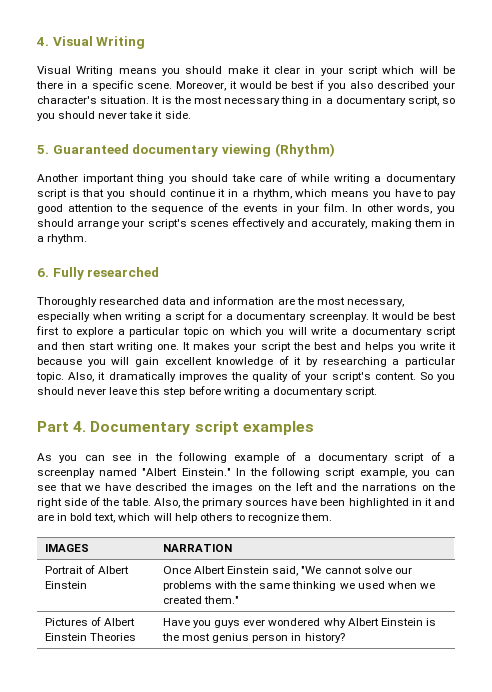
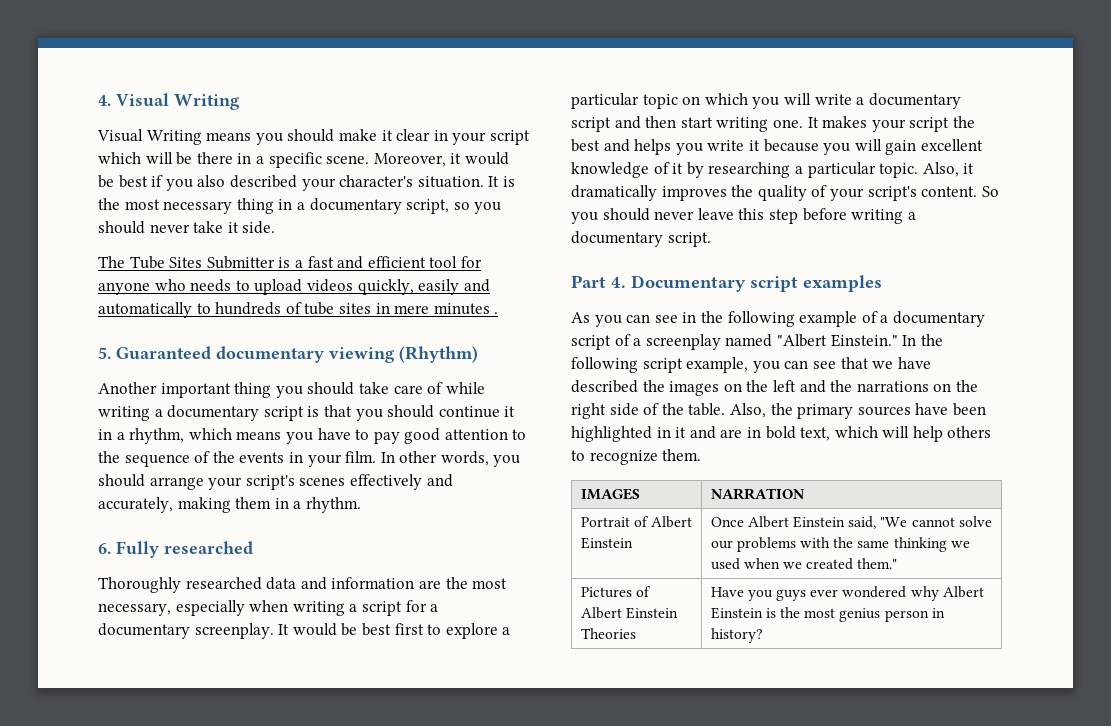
(191, 115) none -> [98,256,482,269] [98,279,490,295] [98,302,499,318] // The Tube Sites Submitter is a fast and efficient tool for anyone who needs to upload videos quickly, easily and automatically to hundreds of tube sites in mere minutes .

